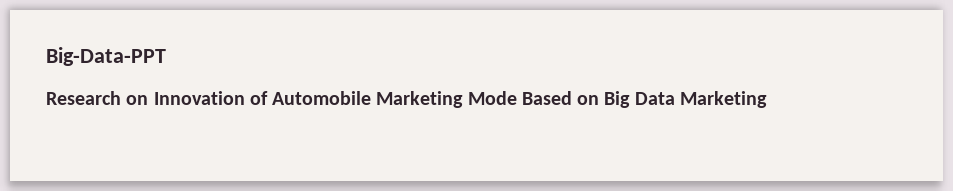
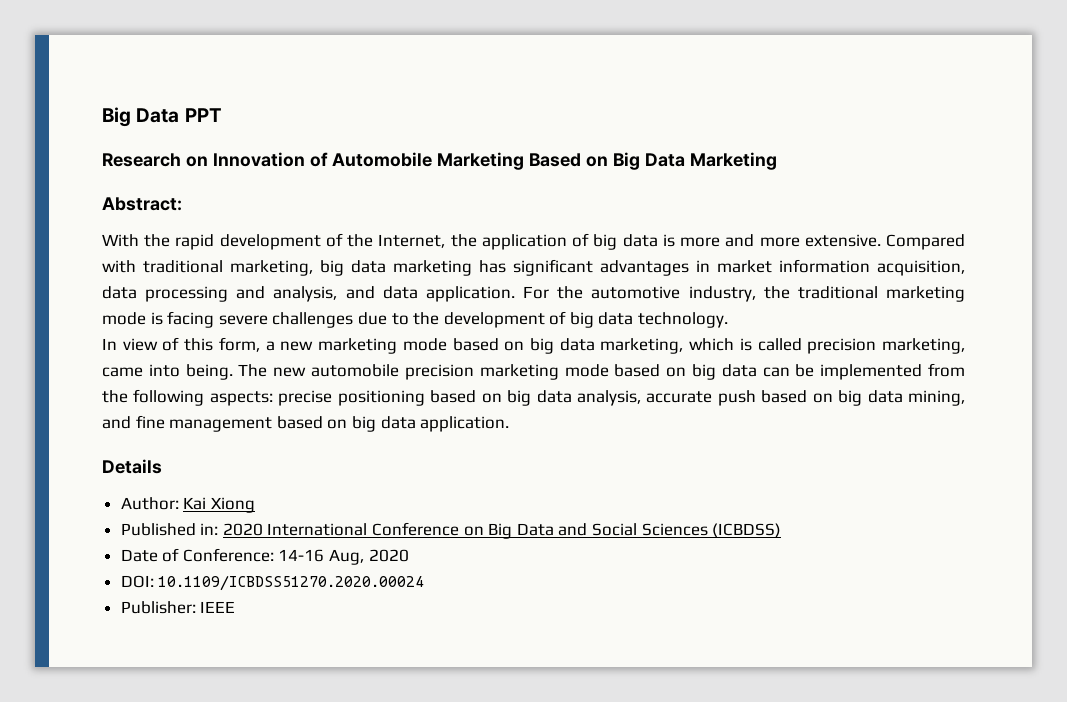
[46,47,166,66] Big-Data-PPT -> [102,107,222,127] Big Data PPT
[467,91,517,105] Mode -> (525, 161) none
(767, 99) none -> [102,197,182,211] [102,233,966,250] [102,259,965,276] [102,286,965,302] [102,311,729,328] [102,337,965,354] [102,363,965,380] [102,389,965,406] [102,415,510,432] [102,459,162,474] [120,497,255,513] [120,522,782,539] [120,548,409,565] [120,575,425,591] [120,601,236,614] // Abstract: // With the rapid development of the Internet, the application of big data is more and more extensive. Compared with traditional marketing, big data marketing has significant advantages in market information acquisition, data processing and analysis, and data application. For the automotive industry, the traditional marketing mode is facing severe challenges due to the development of big data technology. // In view of this form, a new marketing mode based on big data marketing, which is called precision marketing, came into being. The new automobile precision marketing mode based on big data can be implemented from the following aspects: precise positioning based on big data analysis, accurate push based on big data mining, and fine management based on big data application. // Details // Author: Kai Xiong // Published in: 2020 International Conference on Big Data and Social Sciences (ICBDSS) // Date of Conference: 14-16 Aug, 2020 // DOI: 10.1109/ICBDSS51270.2020.00024 // Publisher: IEEE

